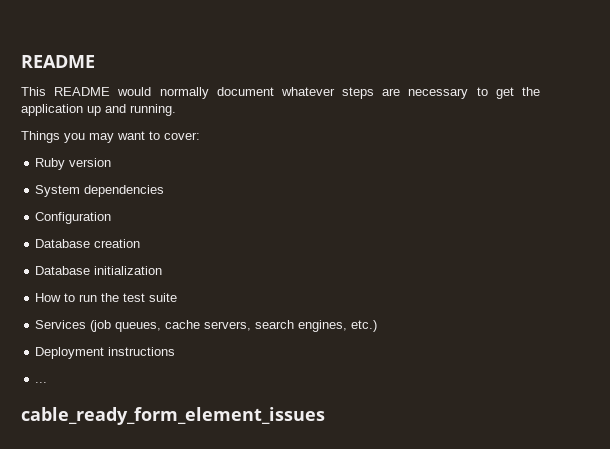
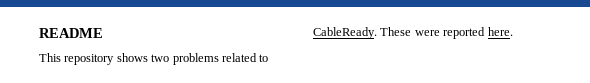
[54,87,540,99] [21,104,176,116] [21,131,200,143] [35,158,112,170] [35,185,165,197] [35,212,112,224] [35,239,141,248] [35,266,163,275] [35,293,178,302] [35,320,378,332] [35,347,176,359] [35,382,48,383] [21,407,325,425] README would normally document whatever steps are necessary to get the application up and running. // Things you may want to cover: // Ruby version // System dependencies // Configuration // Database creation // Database initialization // How to run the test suite // Services (job queues, cache servers, search engines, etc.) // Deployment instructions // ... // cable_ready_form_element_issues -> [64,53,269,65] [313,27,513,39] repository shows two problems related to CableReady. These were reported here.

